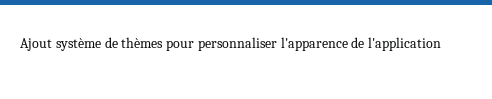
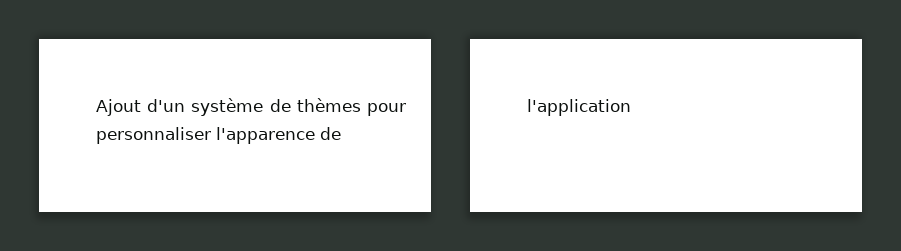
(52, 44) none -> [147,99,186,112] d'un

